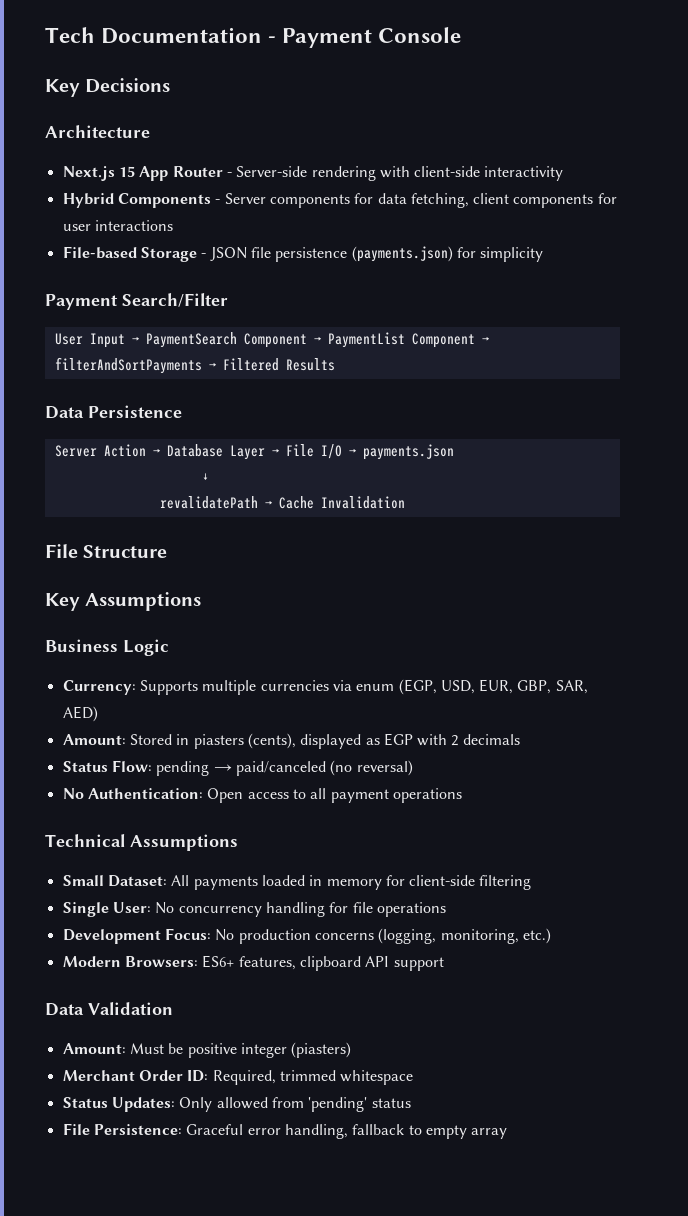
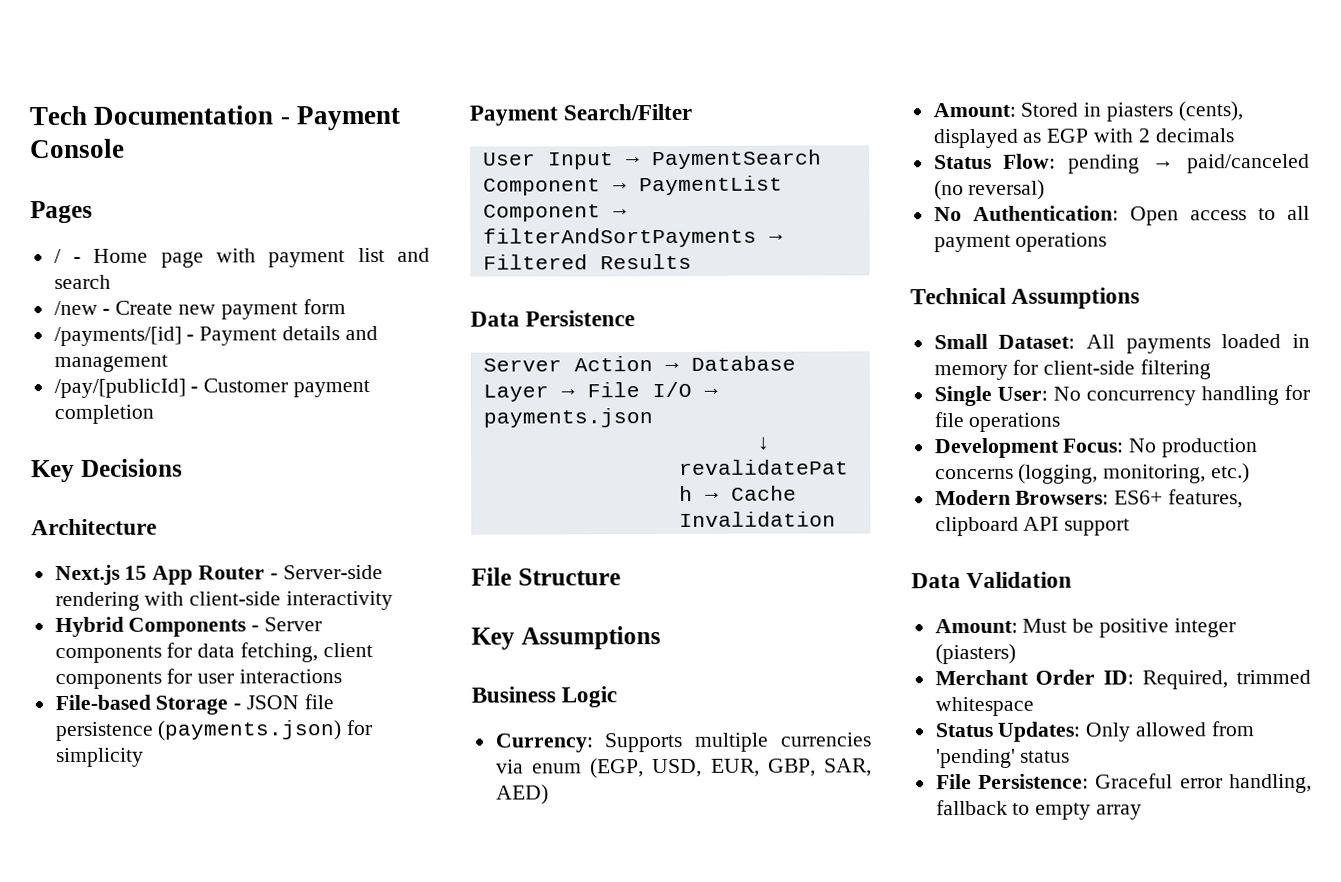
(462, 35) none -> [30,200,93,224] [53,247,430,268] [53,274,111,290] [53,299,346,320] [53,325,378,347] [53,354,168,373] [53,378,371,399] [53,404,154,425] // Pages // / - Home page with payment list and search // /new - Create new payment form // /payments/[id] - Payment details and management // /pay/[publicId] - Customer payment completion

